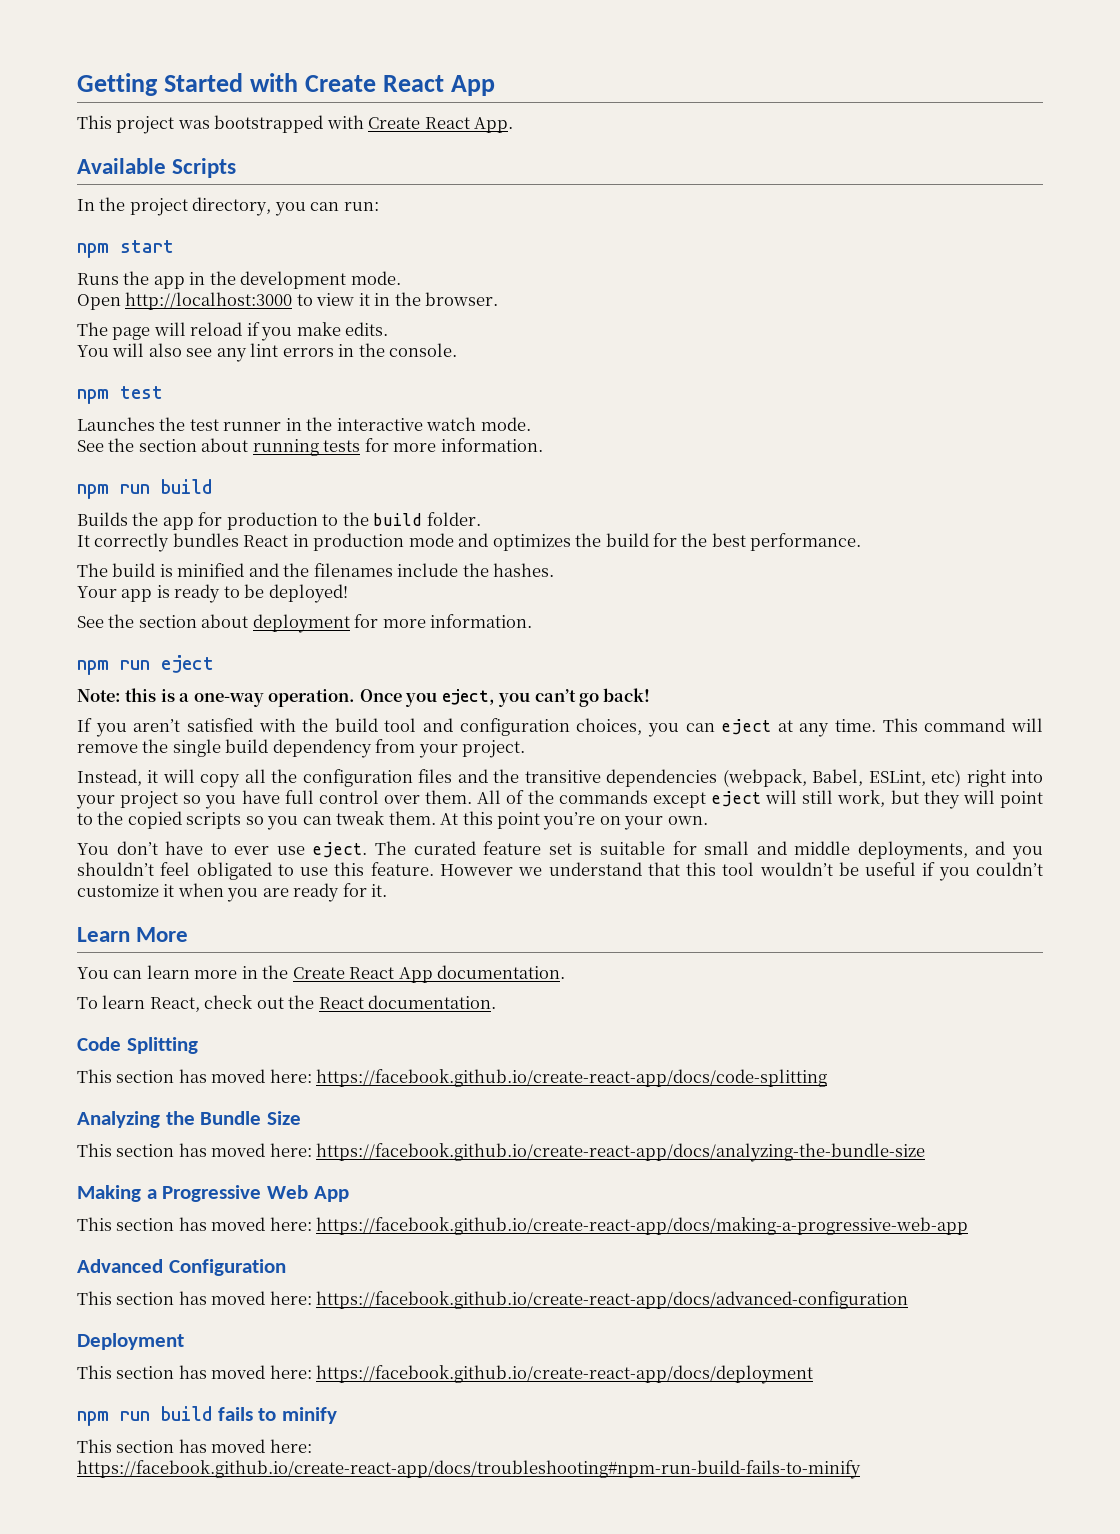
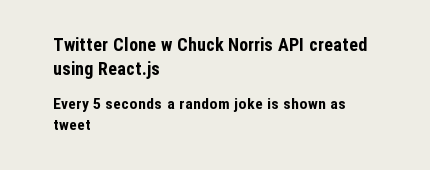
[77,73,496,96] [77,115,514,134] [77,158,237,178] [77,197,379,216] [77,240,174,258] [77,271,401,289] [77,292,499,310] [77,322,389,341] [77,343,458,362] [77,386,163,404] [77,417,531,431] [77,438,543,456] [77,479,212,499] [77,512,481,530] [77,533,862,552] [77,563,555,577] [77,584,348,603] [77,614,533,633] [77,655,214,675] [77,688,651,707] [77,718,1044,737] [77,739,526,758] [77,769,1044,788] [76,790,1043,809] [77,811,708,830] [77,841,1043,860] [77,862,1044,881] [77,883,388,902] [77,927,189,942] [77,965,566,983] [77,995,497,1012] [77,1037,198,1054] [77,1069,828,1087] [77,1111,302,1128] [77,1143,926,1162] [77,1185,349,1202] [77,1217,969,1235] [77,1259,286,1276] [77,1291,909,1309] [77,1333,184,1350] [77,1365,814,1384] [77,1406,338,1426] [77,1439,312,1453] [77,1460,861,1479] Getting Started with Create React App // This project was bootstrapped with Create React App. // Available Scripts // In the project directory, you can run: // npm start // Runs the app in the development mode. // Open http://localhost:3000 to view it in the browser. // The page will reload if you make edits. // You will also see any lint errors in the console. // npm test // Launches the test runner in the interactive watch mode. // See the section about running tests for more information. // npm run build // Builds the app for production to the build folder. // It correctly bundles React in production mode and optimizes the build for the best performance. // The build is minified and the filenames include the hashes. // Your app is ready to be deployed! // See the section about deployment for more information. // npm run eject // Note: this is a one-way operation. Once you eject, you can’t go back! // If you aren’t satisfied with the build tool and configuration choices, you can eject at any time. This command will remove the single build dependency from your project. // Instead, it will copy all the configuration files and the transitive dependencies (webpack, Babel, ESLint, etc) right into your project so you have full control over them. All of the commands except eject will still work, but they will point to the copied scripts so you can tweak them. At this point you’re on your own. // You don’t have to ever use eject. The curated feature set is suitable for small and middle deployments, and you shouldn’t feel obligated to use this feature. However we understand that this tool wouldn’t be useful if you couldn’t customize it when you are ready for it. // Learn More // You can learn more in the Create React App documentation. // To learn React, check out the React documentation. // Code Splitting // This section has moved here: https://facebook.github.io/create-react-app/docs/code-splitting // Analyzing the Bundle Size // This section has moved here: https://facebook.github.io/create-react-app/docs/analyzing-the-bundle-size // Making a Progressive Web App // This section has moved here: https://facebook.github.io/create-react-app/docs/making-a-progressive-web-app // Advanced Configuration // This section has moved here: https://facebook.github.io/create-react-app/docs/advanced-configuration // Deployment // This section has moved here: https://facebook.github.io/create-react-app/docs/deployment // npm run build fails to minify // This section has moved here: https://facebook.github.io/create-react-app/docs/troubleshooting#npm-run-build-fails-to-minify -> [53,37,368,51] [53,61,160,79] [53,98,347,112] [53,120,91,130] Twitter Clone w Chuck Norris API created using React.js // Every 5 seconds a random joke is shown as tweet

